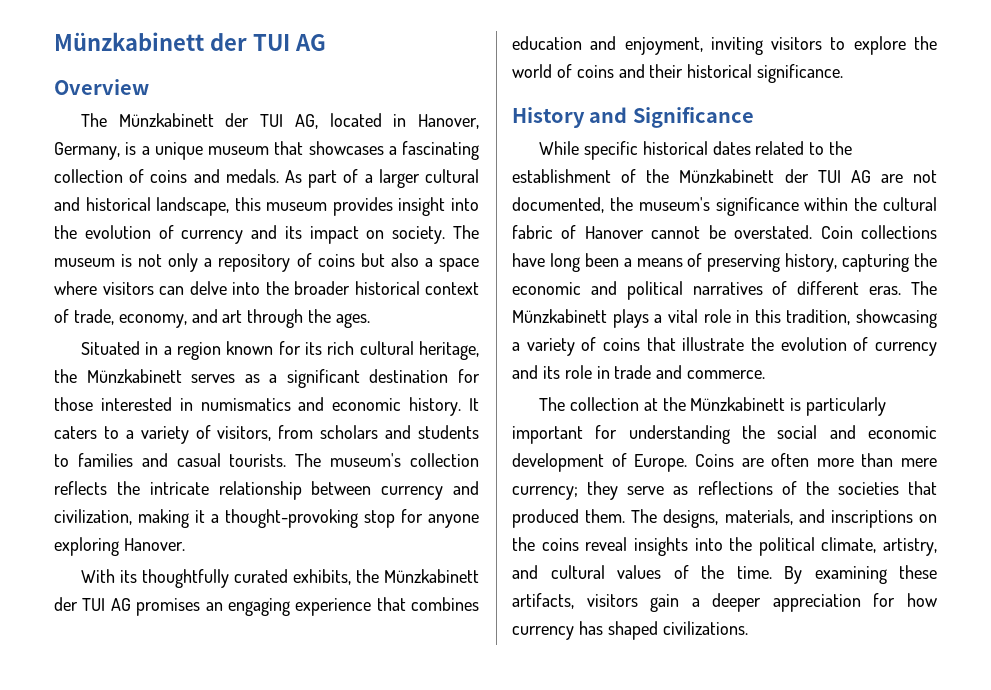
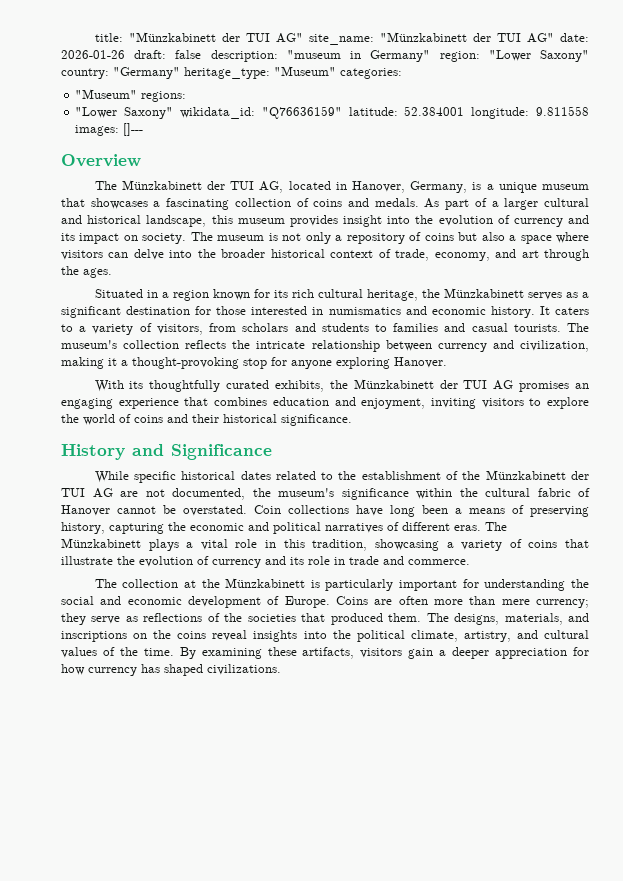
[54,32,326,51] Münzkabinett der TUI AG -> [94,32,589,45] [61,50,589,62] [61,66,402,79] [75,89,187,102] [75,106,590,119] [75,123,144,136] title: "Münzkabinett der TUI AG" site_name: "Münzkabinett der TUI AG" date: 2026-01-26 draft: false description: "museum in Germany" region: "Lower Saxony" country: "Germany" heritage_type: "Museum" categories: // "Museum" regions: // "Lower Saxony" wikidata_id: "Q76636159" latitude: 52.384001 longitude: 9.811558 images: []---

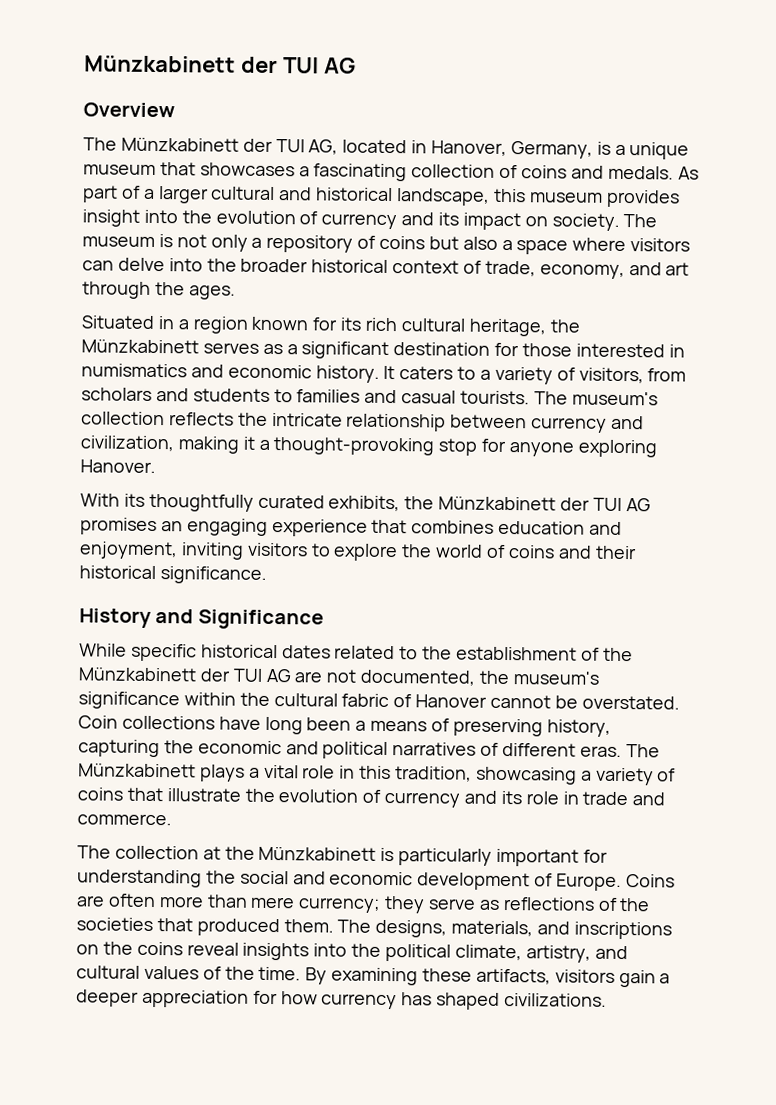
[94,32,589,45] [61,50,589,62] [61,66,402,79] [75,89,187,102] [75,106,590,119] [75,123,144,136] title: "Münzkabinett der TUI AG" site_name: "Münzkabinett der TUI AG" date: 2026-01-26 draft: false description: "museum in Germany" region: "Lower Saxony" country: "Germany" heritage_type: "Museum" categories: // "Museum" regions: // "Lower Saxony" wikidata_id: "Q76636159" latitude: 52.384001 longitude: 9.811558 images: []--- -> [84,55,356,74] Münzkabinett der TUI AG

